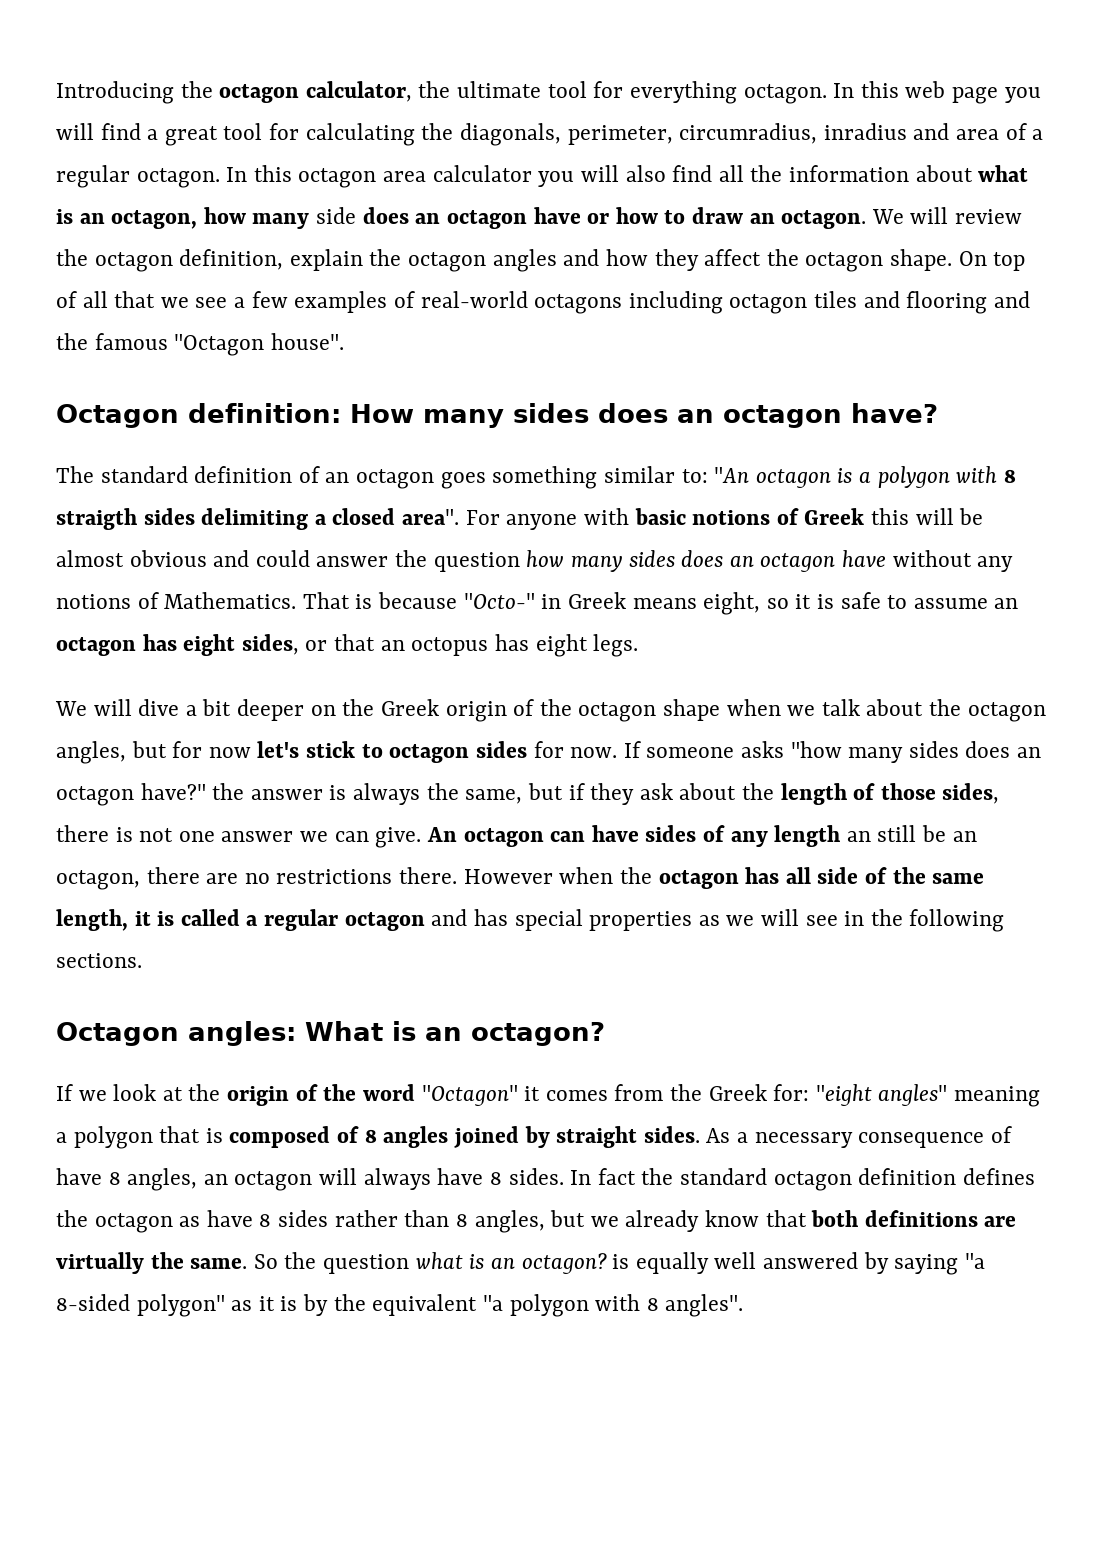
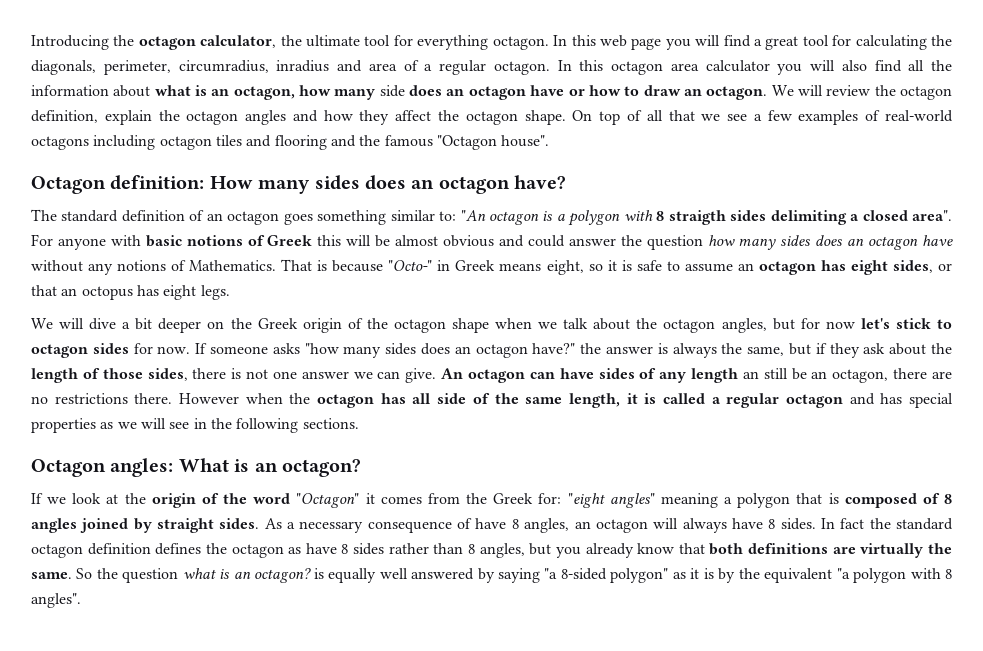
[590,1216,619,1227] we -> [555,547,581,558] you

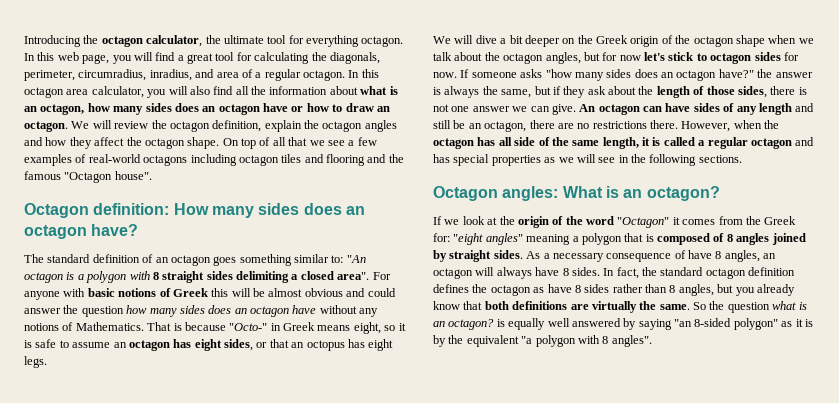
[631,38,662,50] page -> [82,54,110,64] page,
[276,60,330,72] inradius -> [149,69,192,81] inradius,
[705,60,770,72] calculator -> [91,86,144,98] calculator,
[379,85,405,97] side -> [145,103,172,112] sides
[668,210,726,225] straigth -> [162,271,205,283] straight
[742,371,759,379] an -> [795,103,815,112] and
[179,393,240,404] However -> [681,121,731,132] However,
[840,518,865,529] fact -> [616,267,639,279] fact,
[544,568,558,579] "a -> [674,319,692,327] "an

